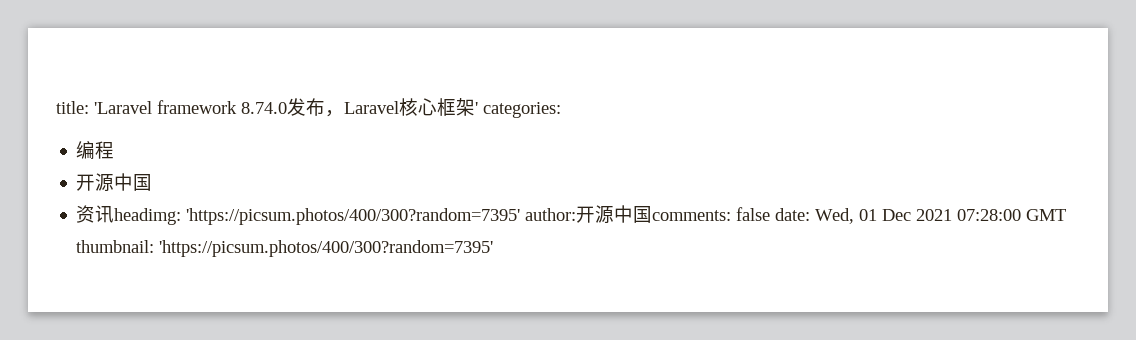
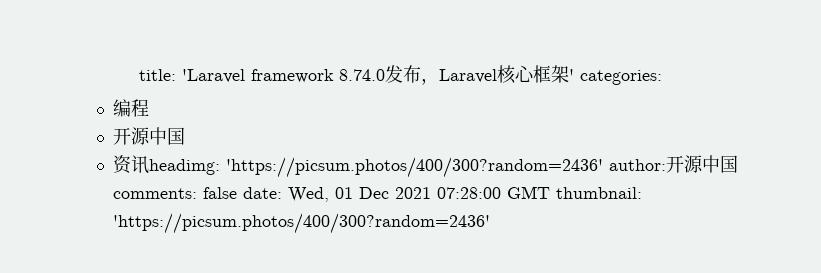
[186,208,521,225] 'https://picsum.photos/400/300?random=7395' -> [225,157,603,178] 'https://picsum.photos/400/300?random=2436'
[159,240,494,257] 'https://picsum.photos/400/300?random=7395' -> [112,213,490,234] 'https://picsum.photos/400/300?random=2436'

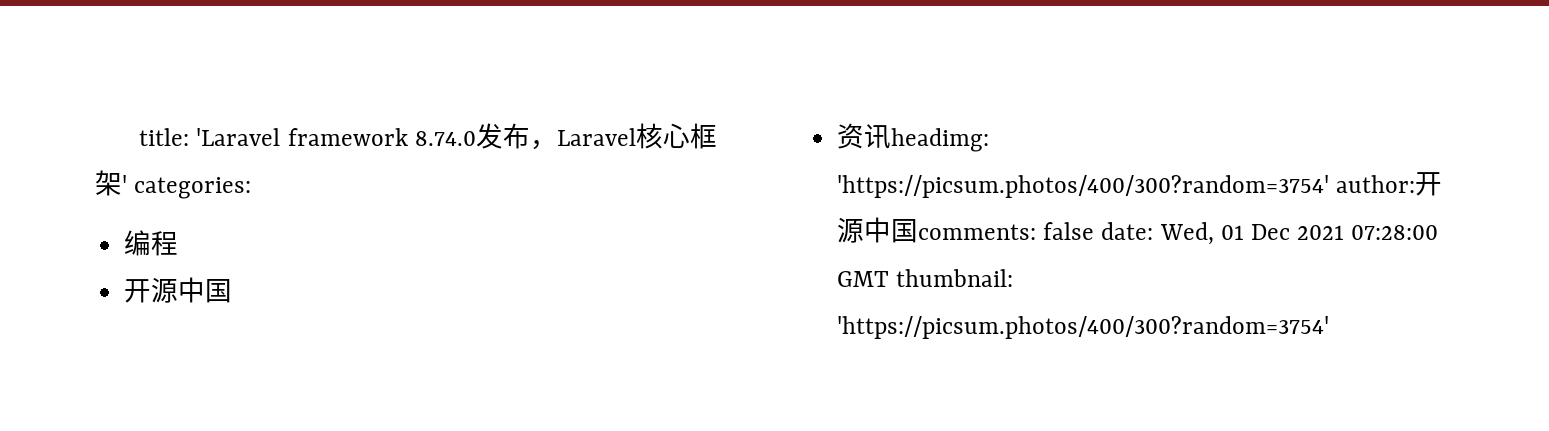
[225,157,603,178] 'https://picsum.photos/400/300?random=2436' -> [837,175,1330,198] 'https://picsum.photos/400/300?random=3754'
[112,213,490,234] 'https://picsum.photos/400/300?random=2436' -> [837,316,1330,339] 'https://picsum.photos/400/300?random=3754'

